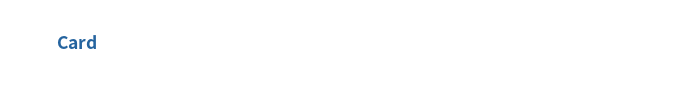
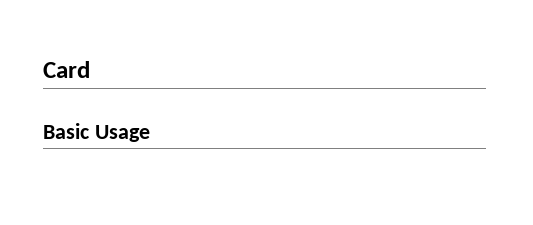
(97, 42) none -> [43,123,150,142] // Basic Usage

